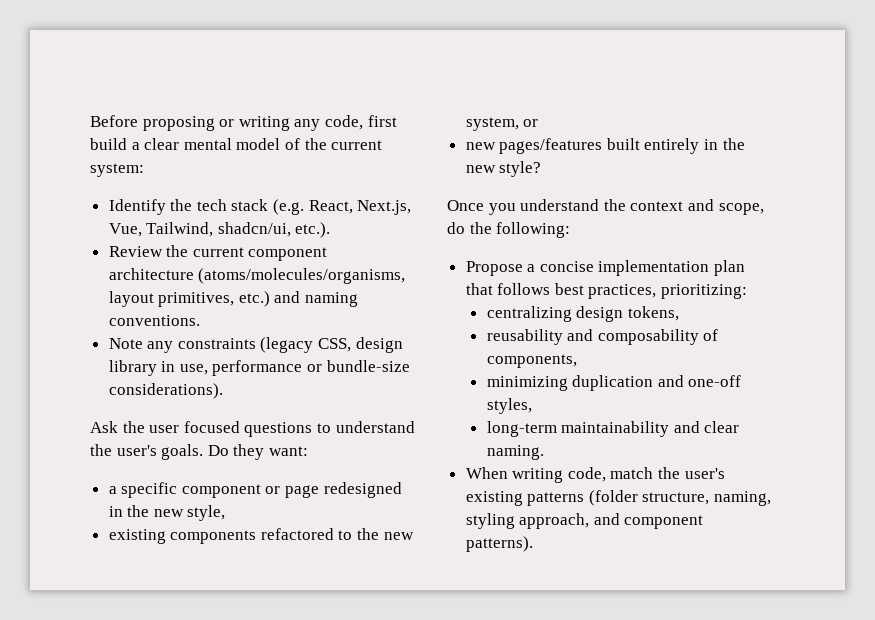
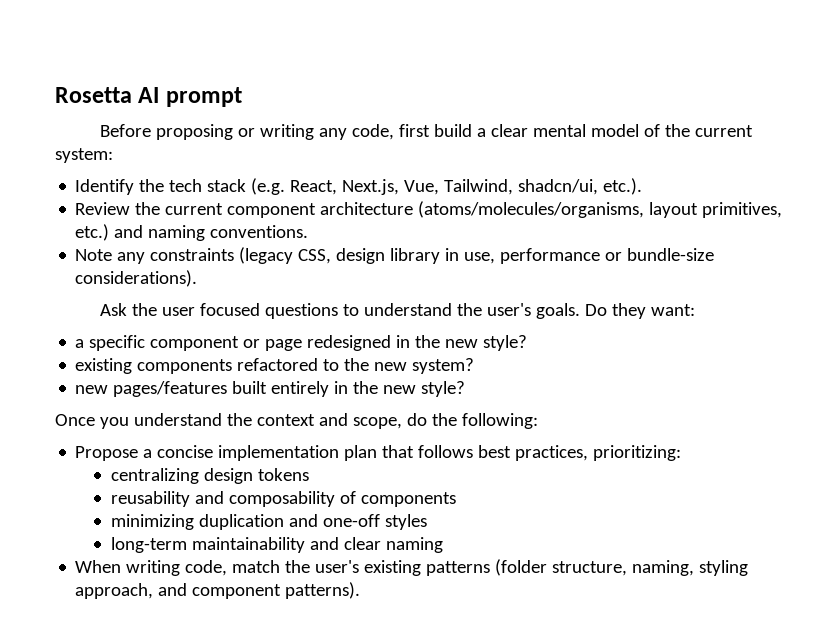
(90, 121) none -> [55,87,242,107] Rosetta AI prompt //
[187,505,226,521] style, -> [483,335,528,351] style?
[465,117,539,131] system, or -> [412,358,475,374] system?
[627,306,679,321] tokens, -> [257,468,309,481] tokens
[486,354,577,368] components, -> [360,492,456,507] components
[486,398,532,414] styles, -> [384,514,427,530] styles
[486,445,544,460] naming. -> [385,537,443,553] naming

